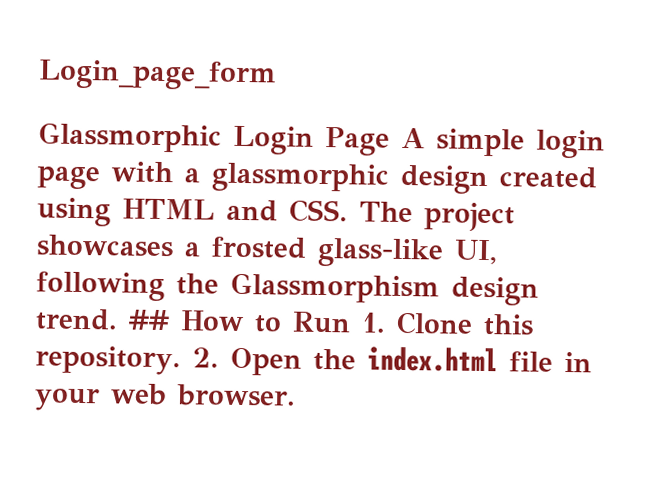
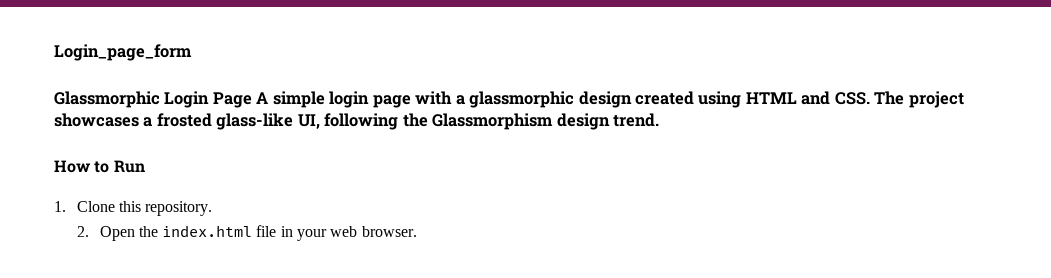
[128,309,170,331] ## -> (660, 120) //
(351, 322) none -> (145, 166) //
(181, 360) none -> (213, 208) //

